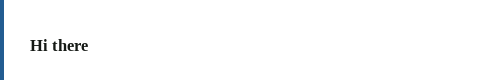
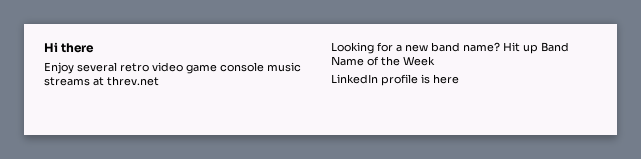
(89, 45) none -> [44,62,301,74] [44,76,159,86] [331,42,569,54] [331,56,435,66] [331,74,459,86] // Enjoy several retro video game console music streams at threv.net // Looking for a new band name? Hit up Band Name of the Week // LinkedIn profile is here

